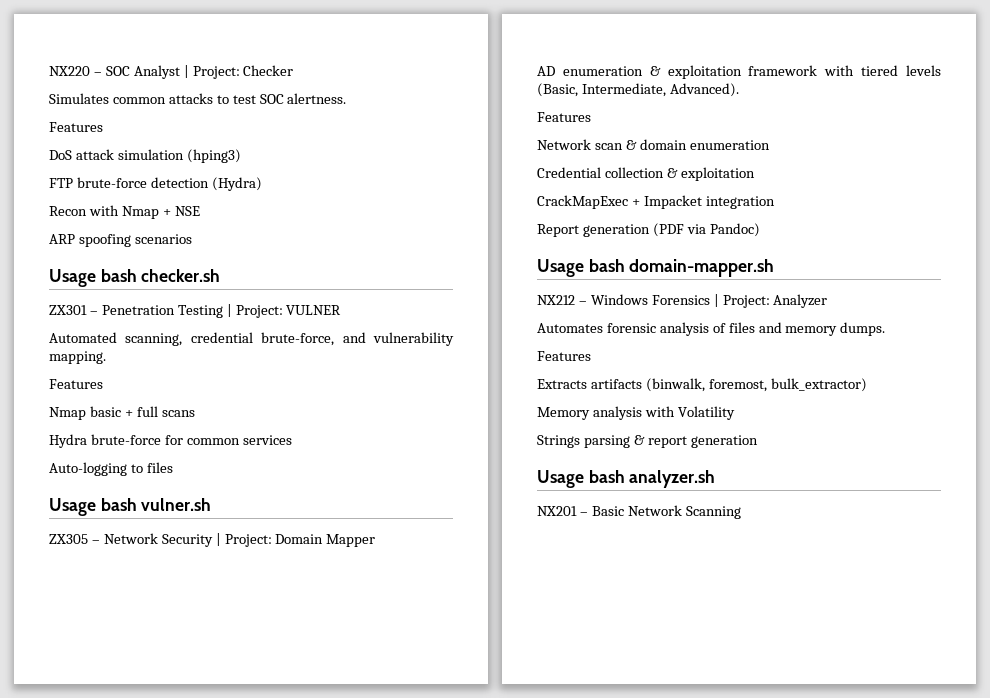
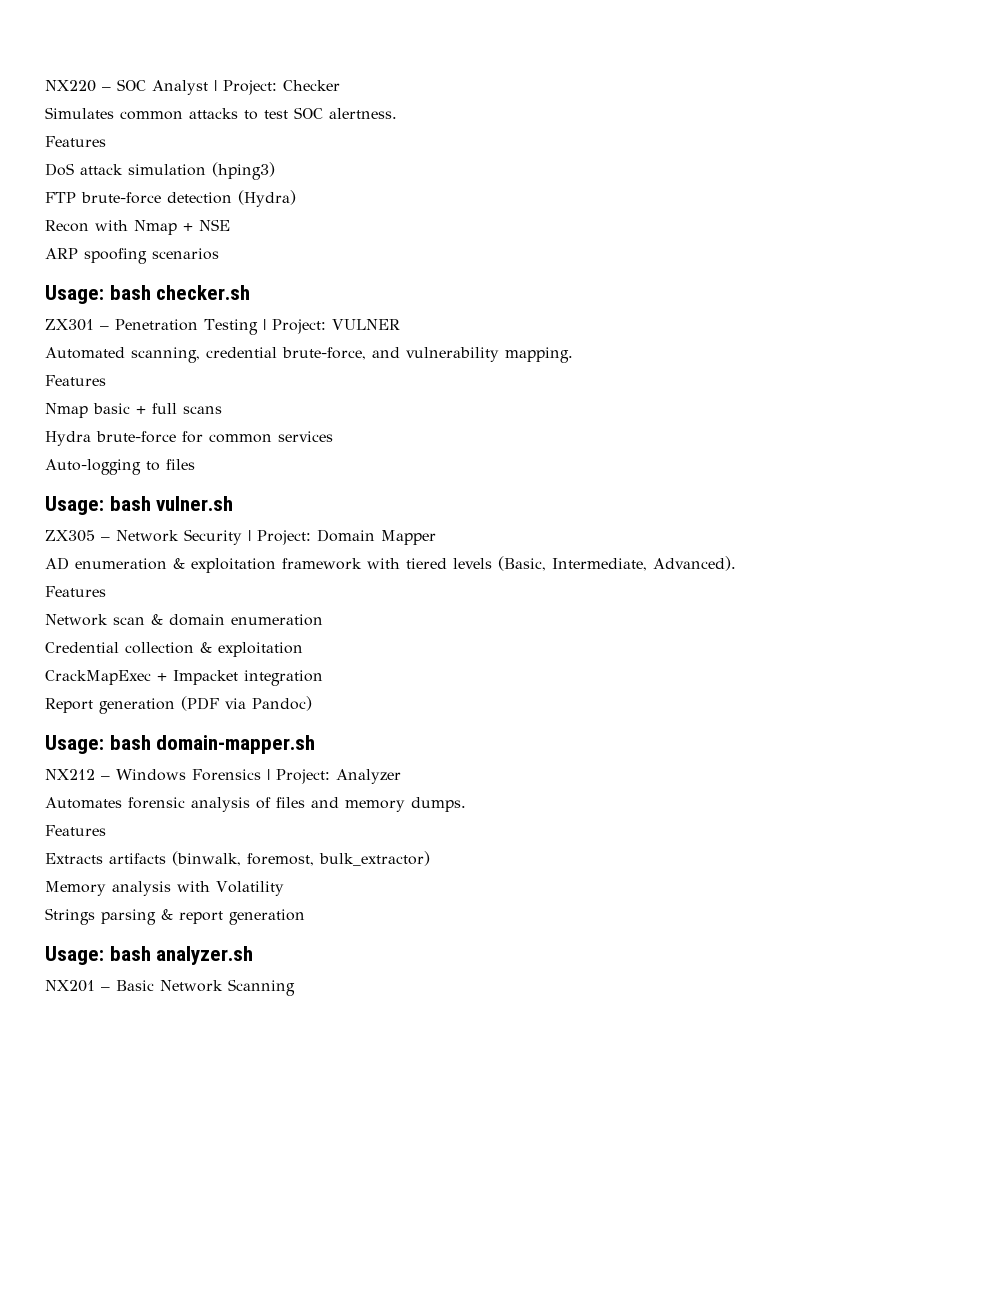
[49,269,96,287] Usage -> [45,285,104,304] Usage:
[49,498,96,516] Usage -> [45,496,104,515] Usage:
[537,259,584,277] Usage -> [45,735,104,754] Usage:
[537,470,584,488] Usage -> [45,946,104,965] Usage:

